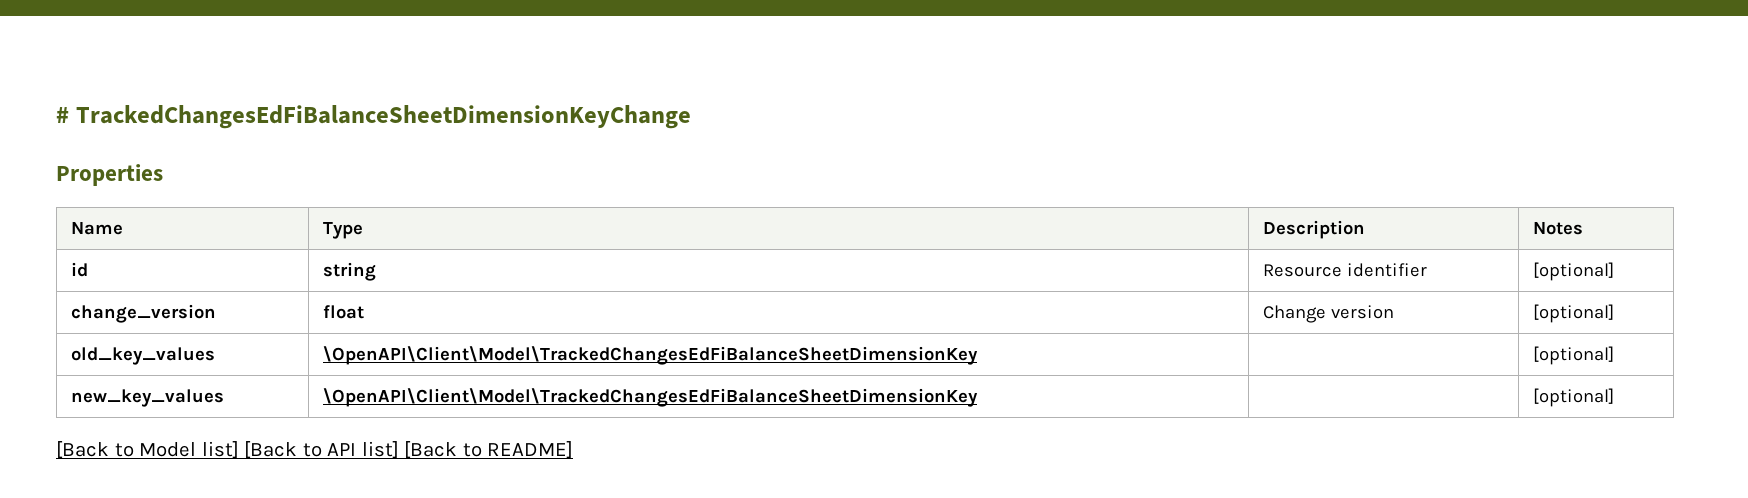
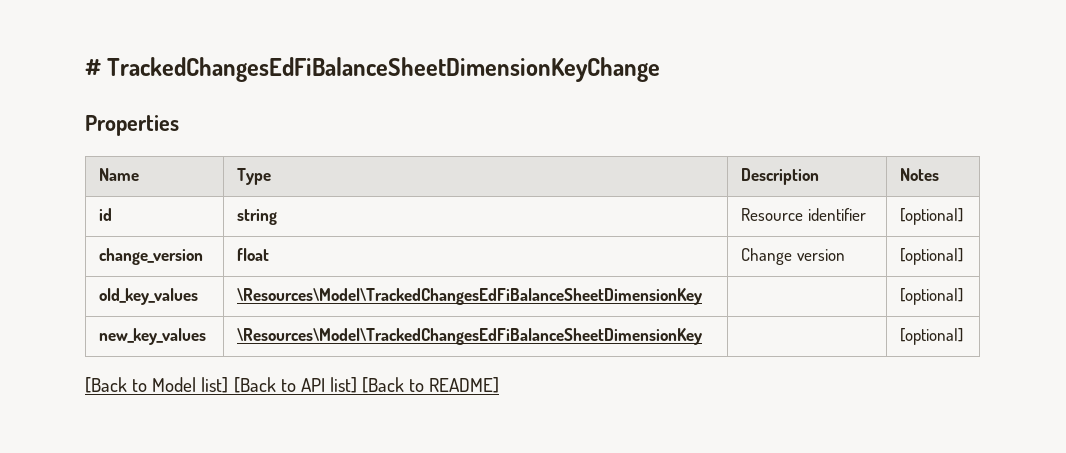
[323,346,979,365] \OpenAPI\Client\Model\TrackedChangesEdFiBalanceSheetDimensionKey -> [237,288,703,305] \Resources\Model\TrackedChangesEdFiBalanceSheetDimensionKey
[323,388,979,407] \OpenAPI\Client\Model\TrackedChangesEdFiBalanceSheetDimensionKey -> [237,328,703,345] \Resources\Model\TrackedChangesEdFiBalanceSheetDimensionKey

